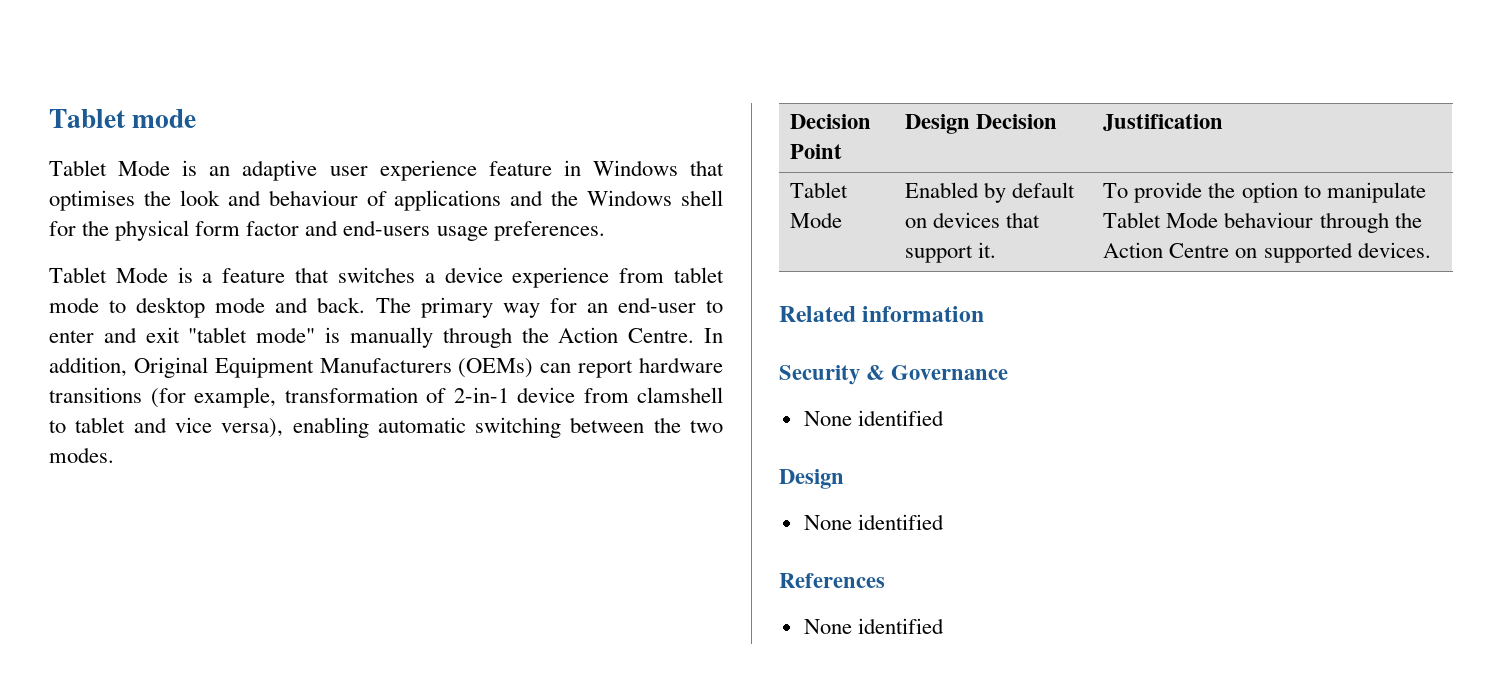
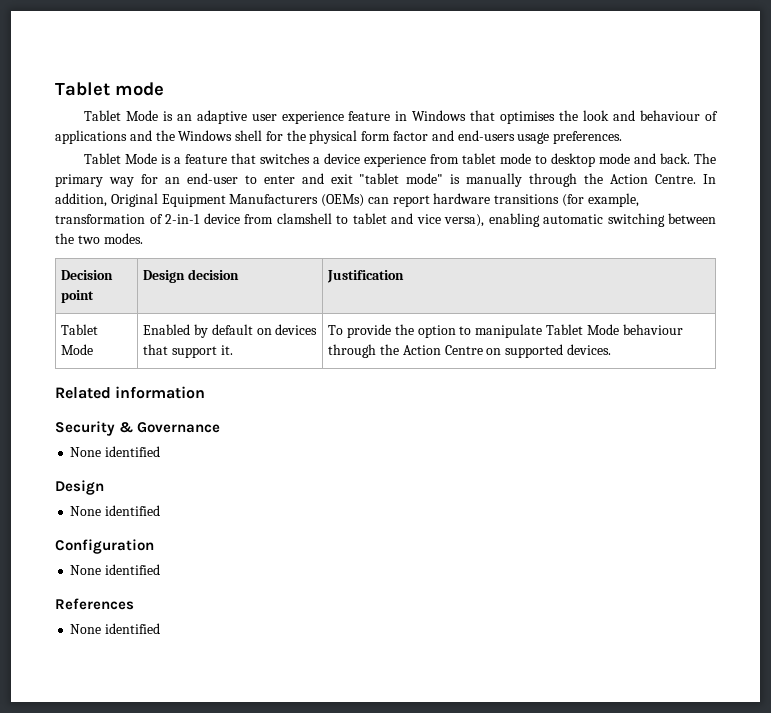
[790,144,843,159] [905,114,1058,134] Point | Design Decision -> [61,290,95,303] [143,269,240,283] point | Design decision
(944, 522) none -> [55,539,154,554] [70,564,161,575] // Configuration // None identified

